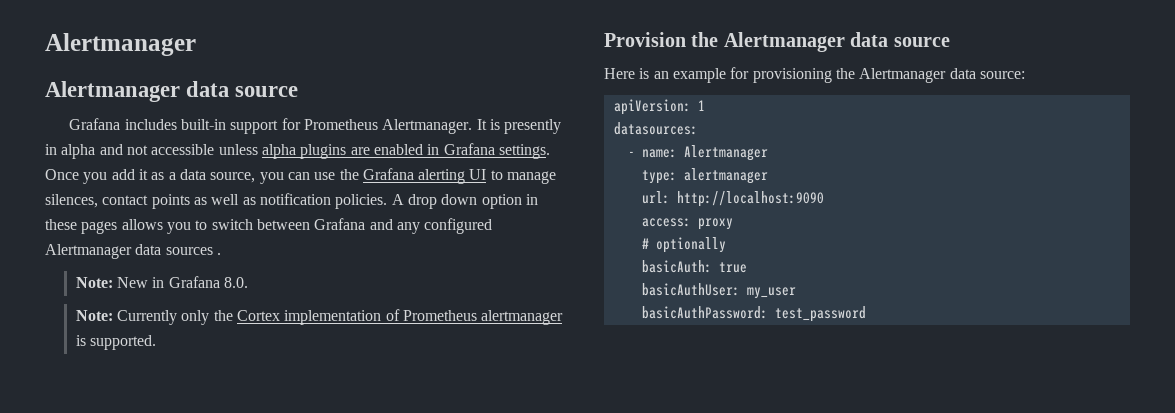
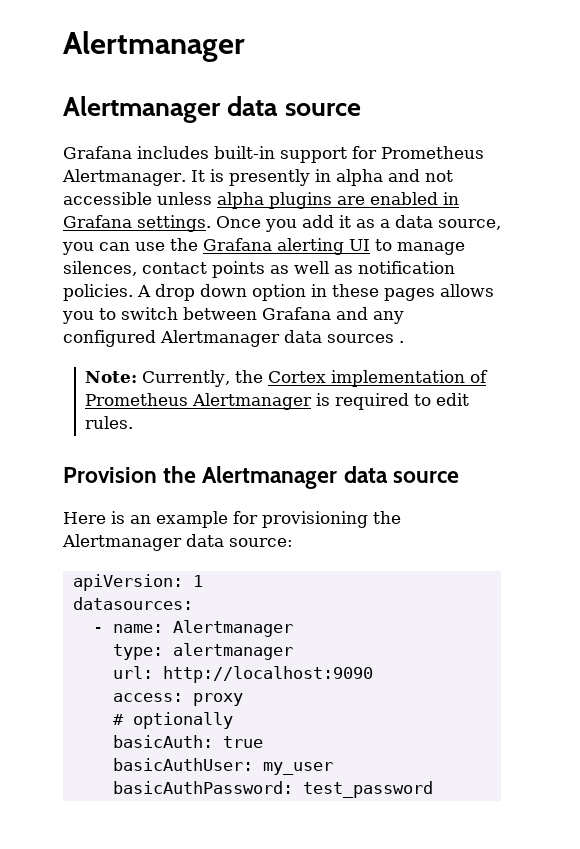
[116,276,248,288] [75,310,210,325] New in Grafana 8.0. // Note: Currently only -> [142,370,231,387] Currently,
[481,310,564,325] [75,335,156,350] alertmanager is supported. -> [192,393,470,410] [85,416,134,429] Alertmanager is required to edit rules.

